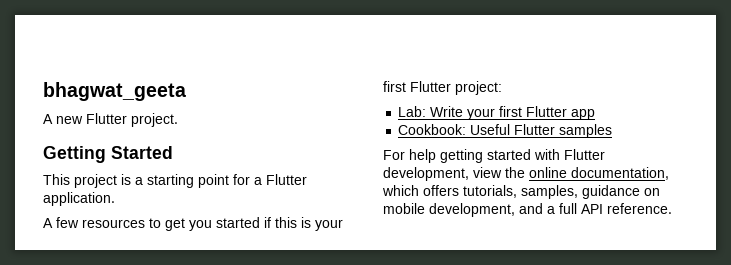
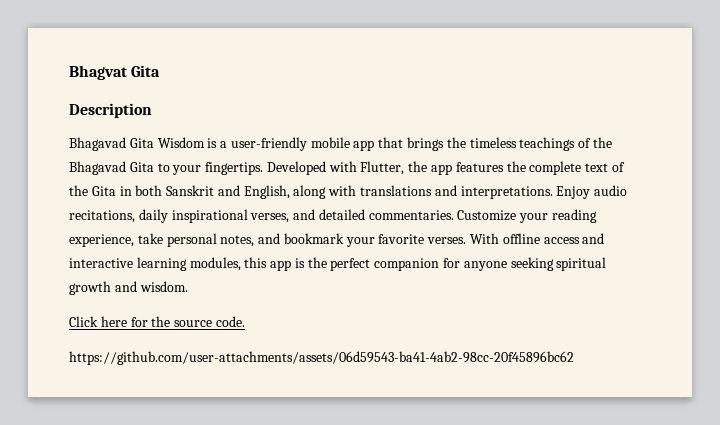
[43,82,186,101] [43,113,178,127] [43,146,173,163] [43,174,307,188] [43,192,115,206] [43,217,343,231] [383,81,502,95] [398,106,596,120] [398,124,613,138] [383,149,605,163] [383,167,669,181] [382,185,660,199] [383,203,672,217] bhagwat_geeta // A new Flutter project. // Getting Started // This project is a starting point for a Flutter application. // A few resources to get you started if this is your first Flutter project: // Lab: Write your first Flutter app // Cookbook: Useful Flutter samples // For help getting started with Flutter development, view the online documentation, which offers tutorials, samples, guidance on mobile development, and a full API reference. -> [69,65,161,80] [69,103,152,118] [69,137,612,151] [69,161,625,175] [69,185,628,199] [69,209,598,223] [69,233,605,247] [69,257,607,271] [69,281,188,295] [69,316,245,327] [69,351,574,365] Bhagvat Gita // Description // Bhagavad Gita Wisdom is a user-friendly mobile app that brings the timeless teachings of the Bhagavad Gita to your fingertips. Developed with Flutter, the app features the complete text of the Gita in both Sanskrit and English, along with translations and interpretations. Enjoy audio recitations, daily inspirational verses, and detailed commentaries. Customize your reading experience, take personal notes, and bookmark your favorite verses. With offline access and interactive learning modules, this app is the perfect companion for anyone seeking spiritual growth and wisdom. // Click here for the source code. // https://github.com/user-attachments/assets/06d59543-ba41-4ab2-98cc-20f45896bc62

